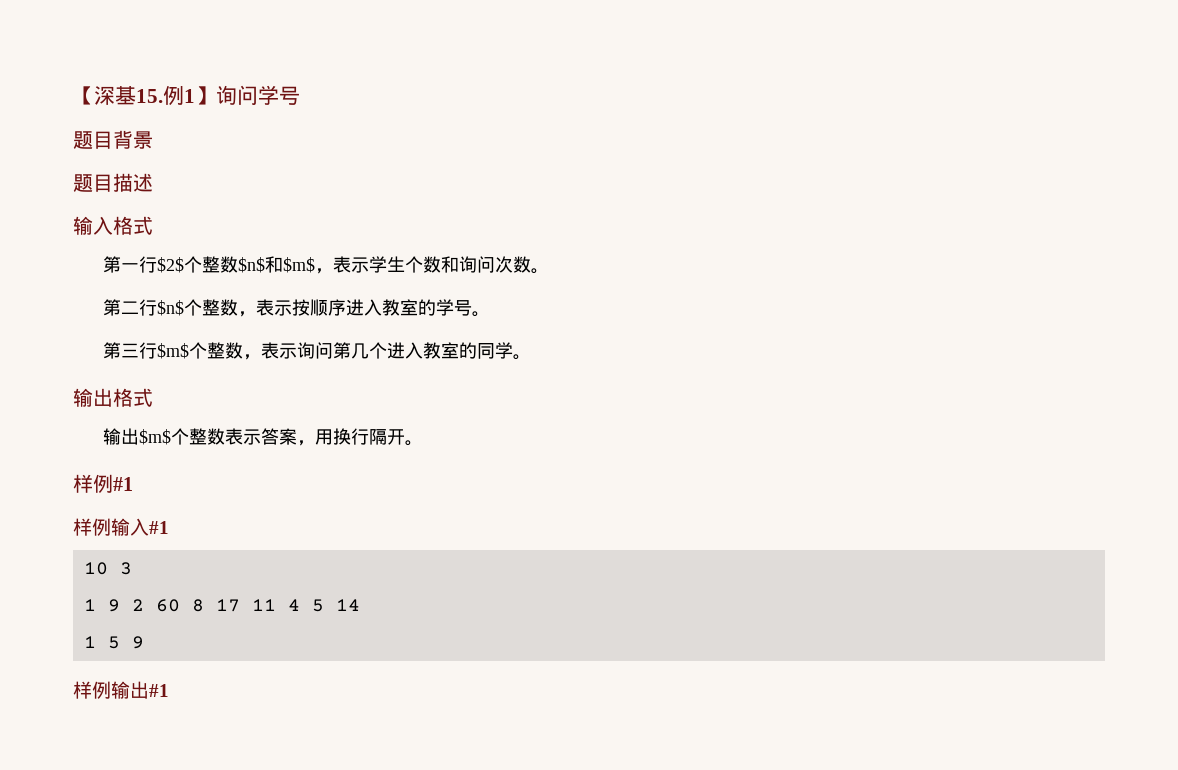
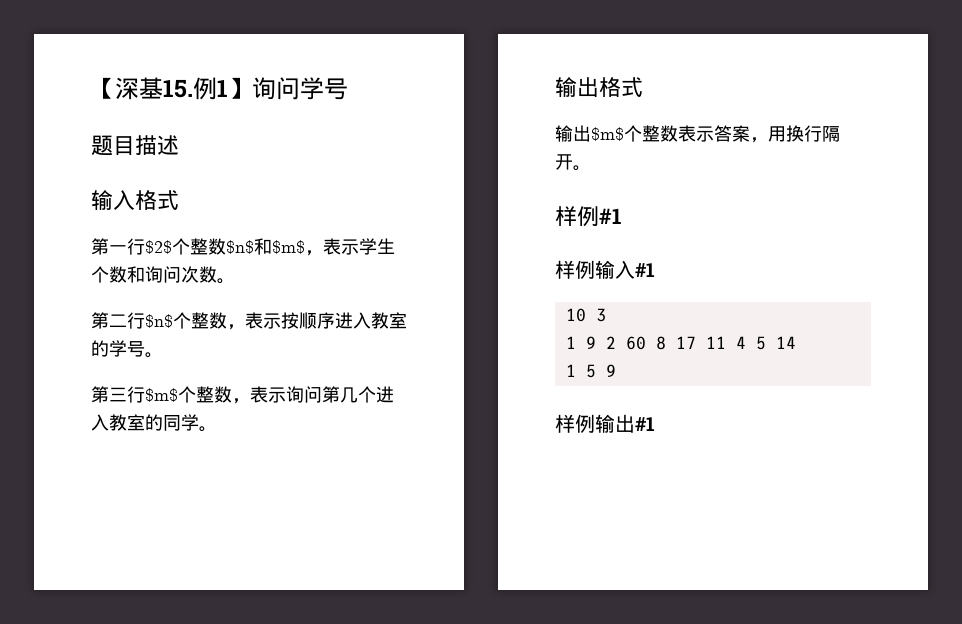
[73,130,153,149] // 题目背景 -> (348, 89) none

